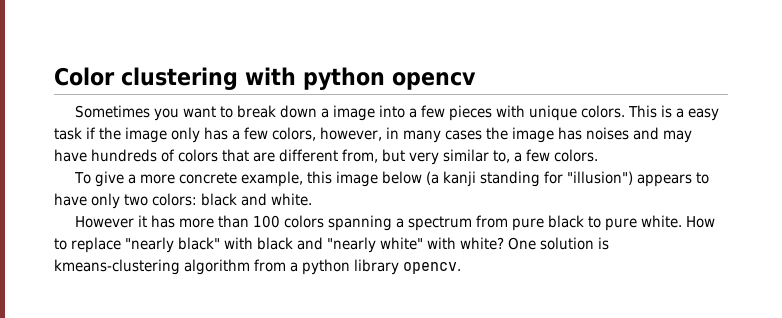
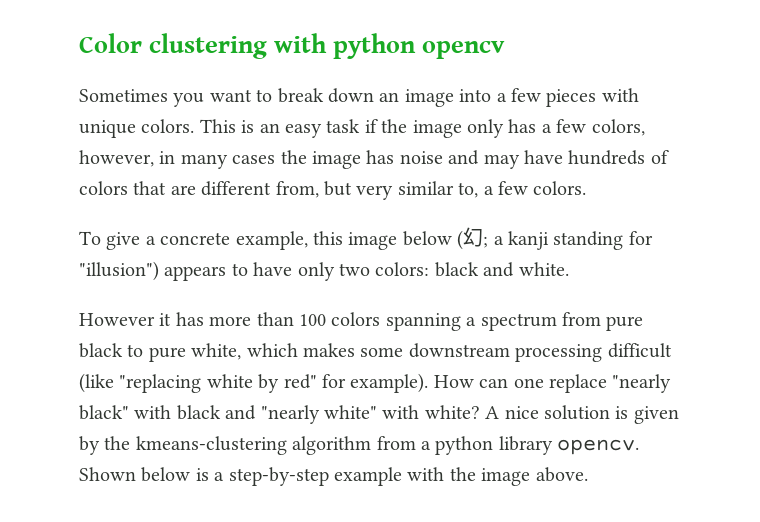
[320,108,329,118] a -> [379,92,400,102] an
[675,108,684,118] a -> [259,123,280,133] an
[586,127,629,140] noises -> [399,151,443,164] noise
[139,174,175,184] more -> (156, 240) none
[425,171,439,185] (a -> [457,227,504,250] (幻; a
[640,215,715,228] [54,238,67,250] white. How to -> [191,343,672,362] [79,373,544,393] white, which makes some downstream processing difficult (like "replacing white by red" for example). How can one
[508,237,609,250] One solution is -> [485,405,679,424] [79,436,131,455] A nice solution is given by the
(461, 268) none -> [79,467,588,486] Shown below is a step-by-step example with the image above.

